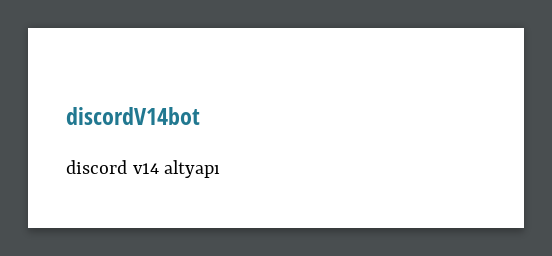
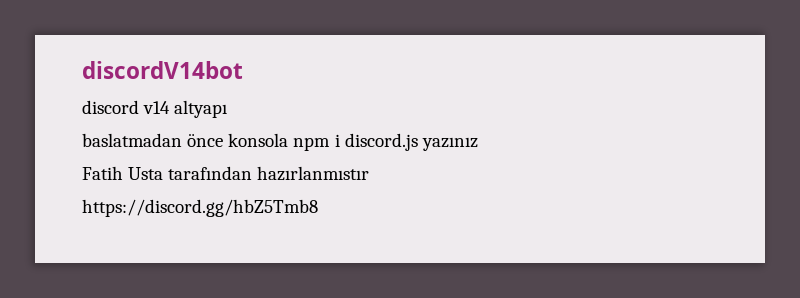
(221, 169) none -> [82,133,478,151] [82,166,370,181] [82,199,318,217] // baslatmadan önce konsola npm i discord.js yazınız // Fatih Usta tarafından hazırlanmıstır // https://discord.gg/hbZ5Tmb8

